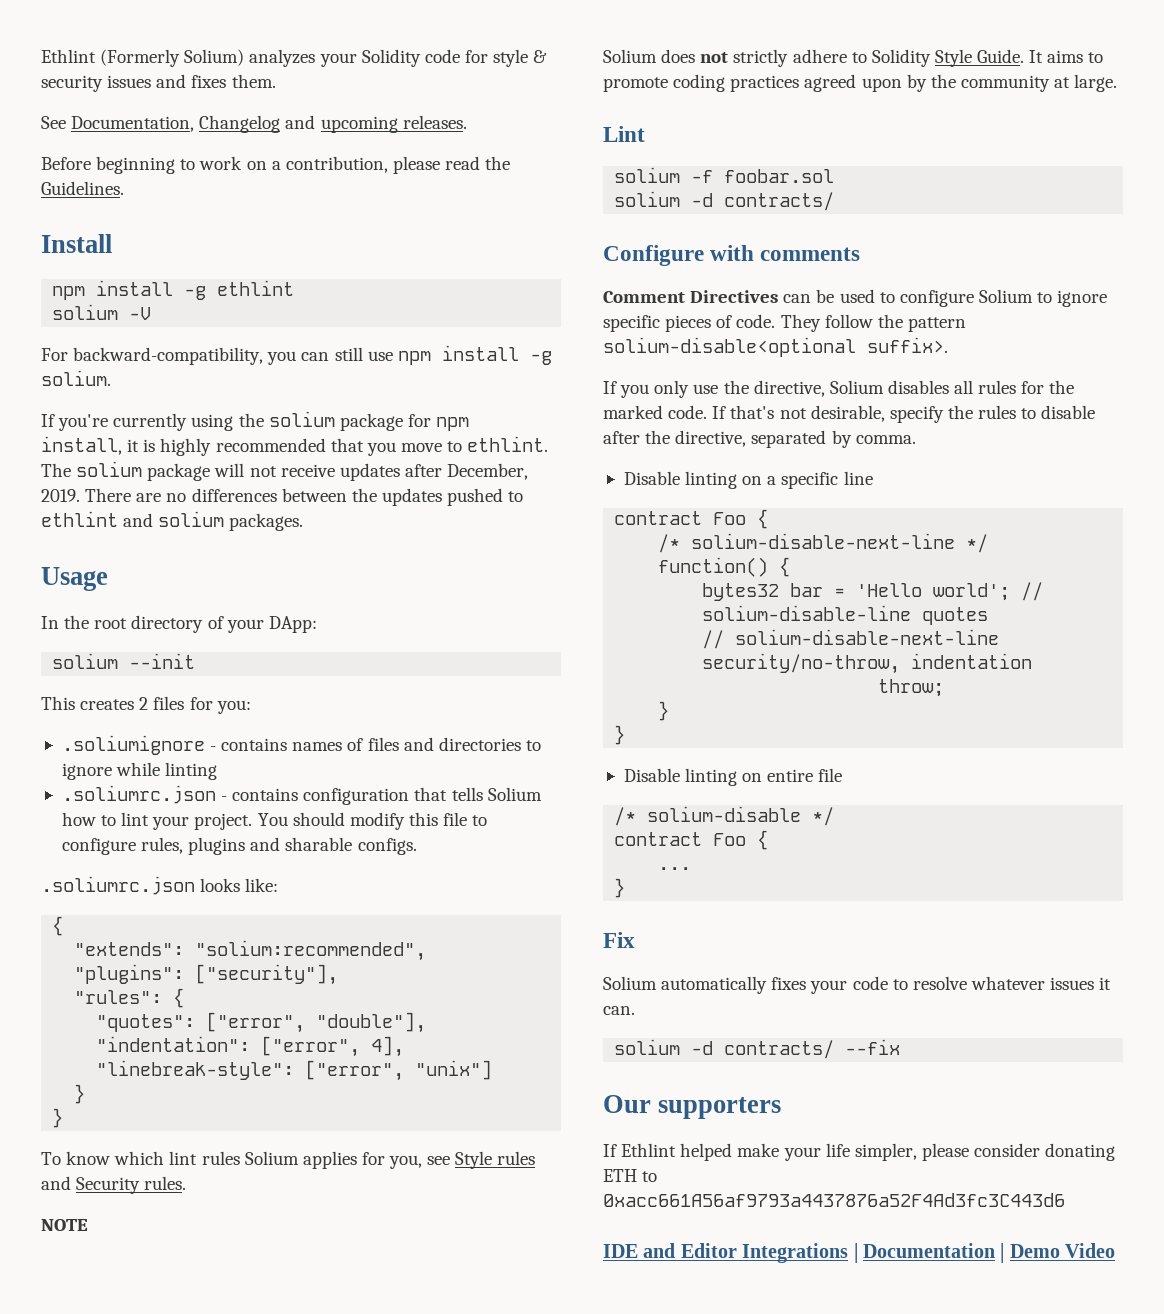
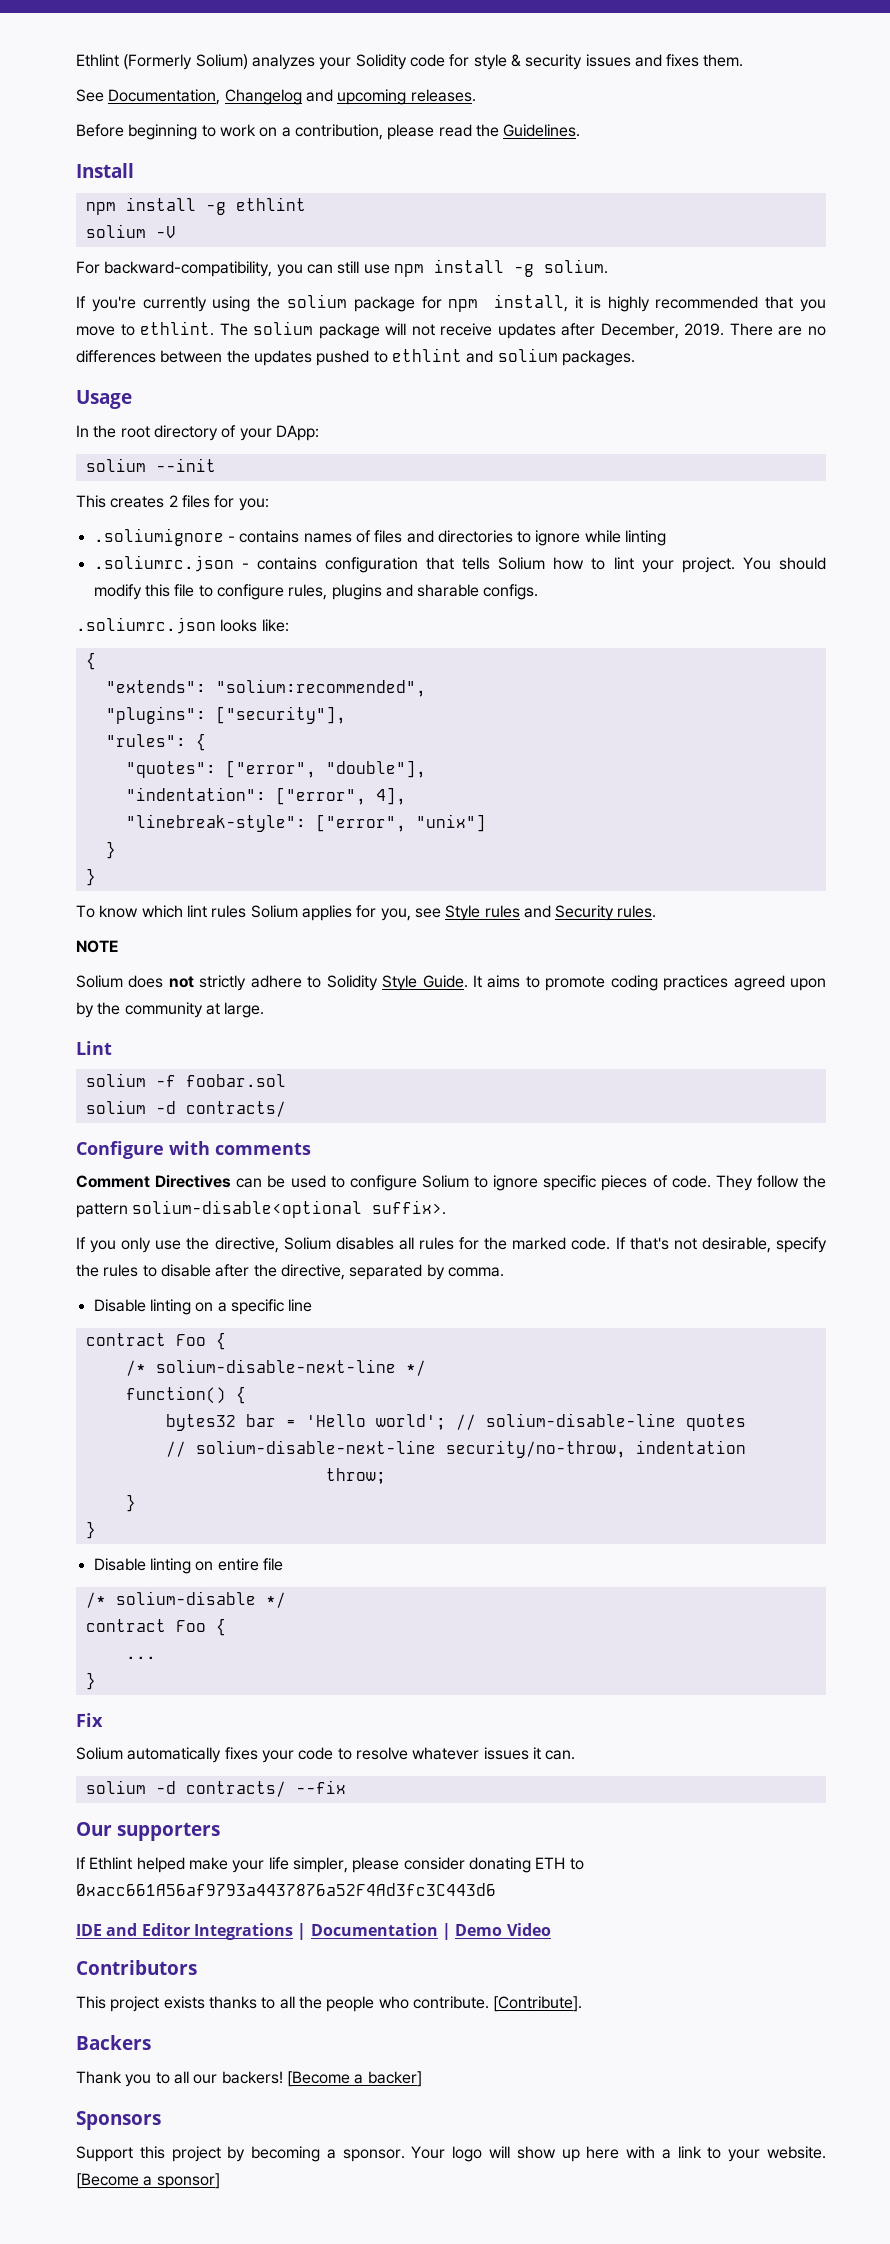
(1116, 1250) none -> [76,1960,197,1975] [76,1996,583,2012] [76,2035,151,2050] [76,2071,422,2087] [76,2111,161,2130] [76,2146,827,2162] [76,2173,220,2189] // Contributors // This project exists thanks to all the people who contribute. [Contribute]. // Backers // Thank you to all our backers! [Become a backer] // Sponsors // Support this project by becoming a sponsor. Your logo will show up here with a link to your website. [Become a sponsor]

